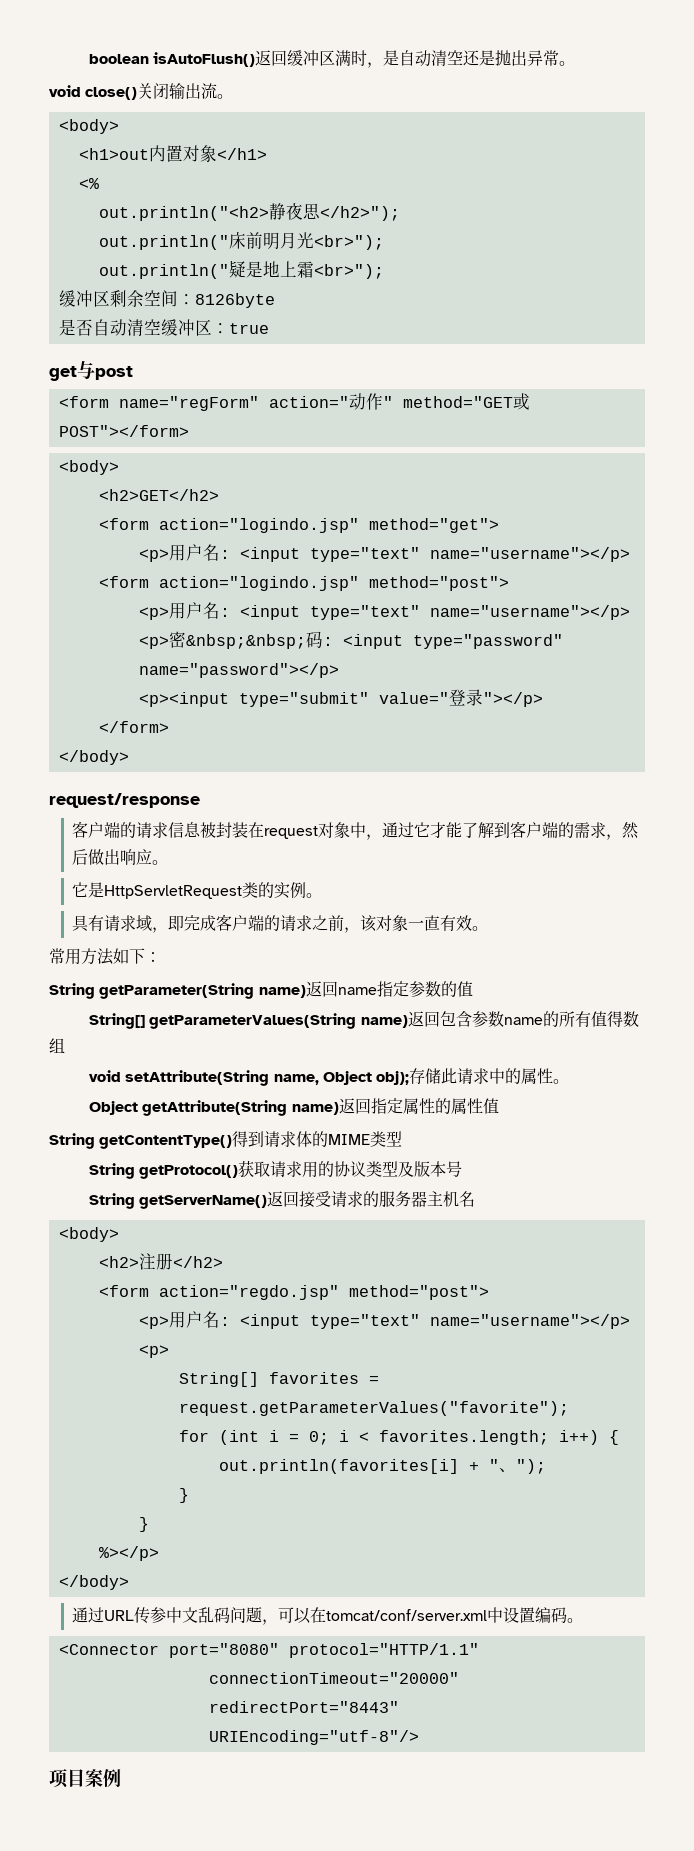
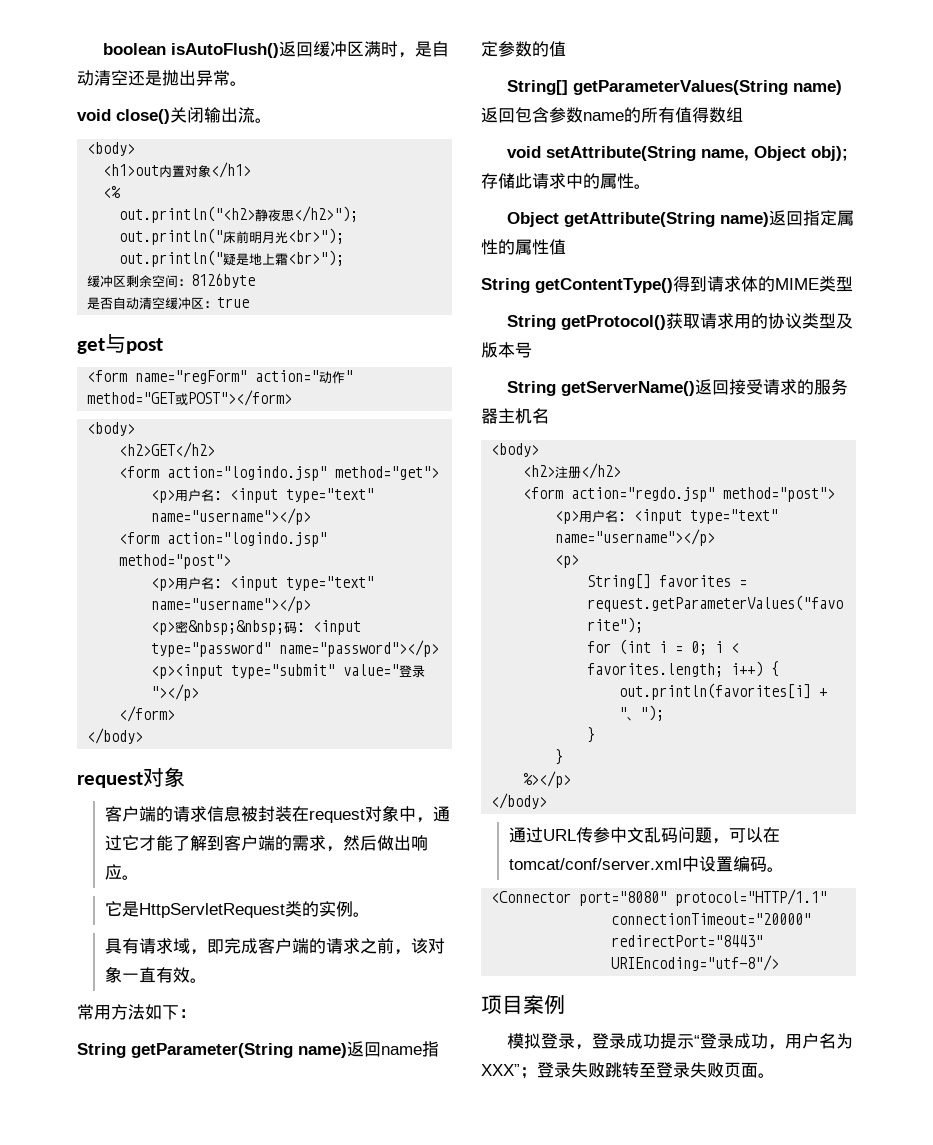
[49,793,200,808] request/response -> [77,767,185,788] request对象
(121, 1778) none -> [507,1033,854,1050] [481,1062,775,1079] // 模拟登录，登录成功提示“登录成功，用户名为XXX”；登录失败跳转至登录失败页面。

